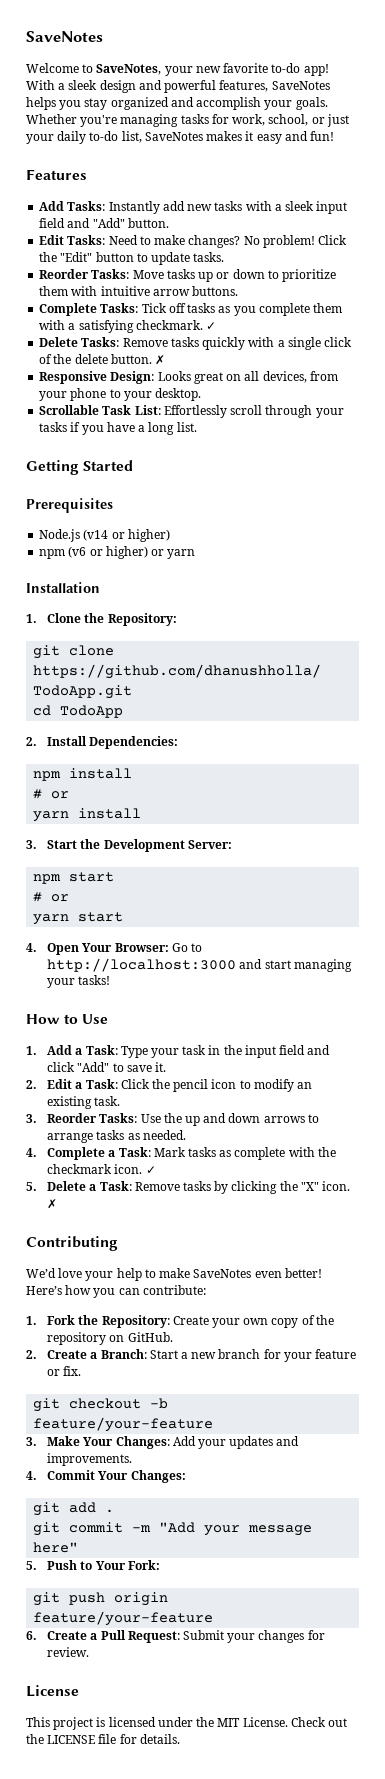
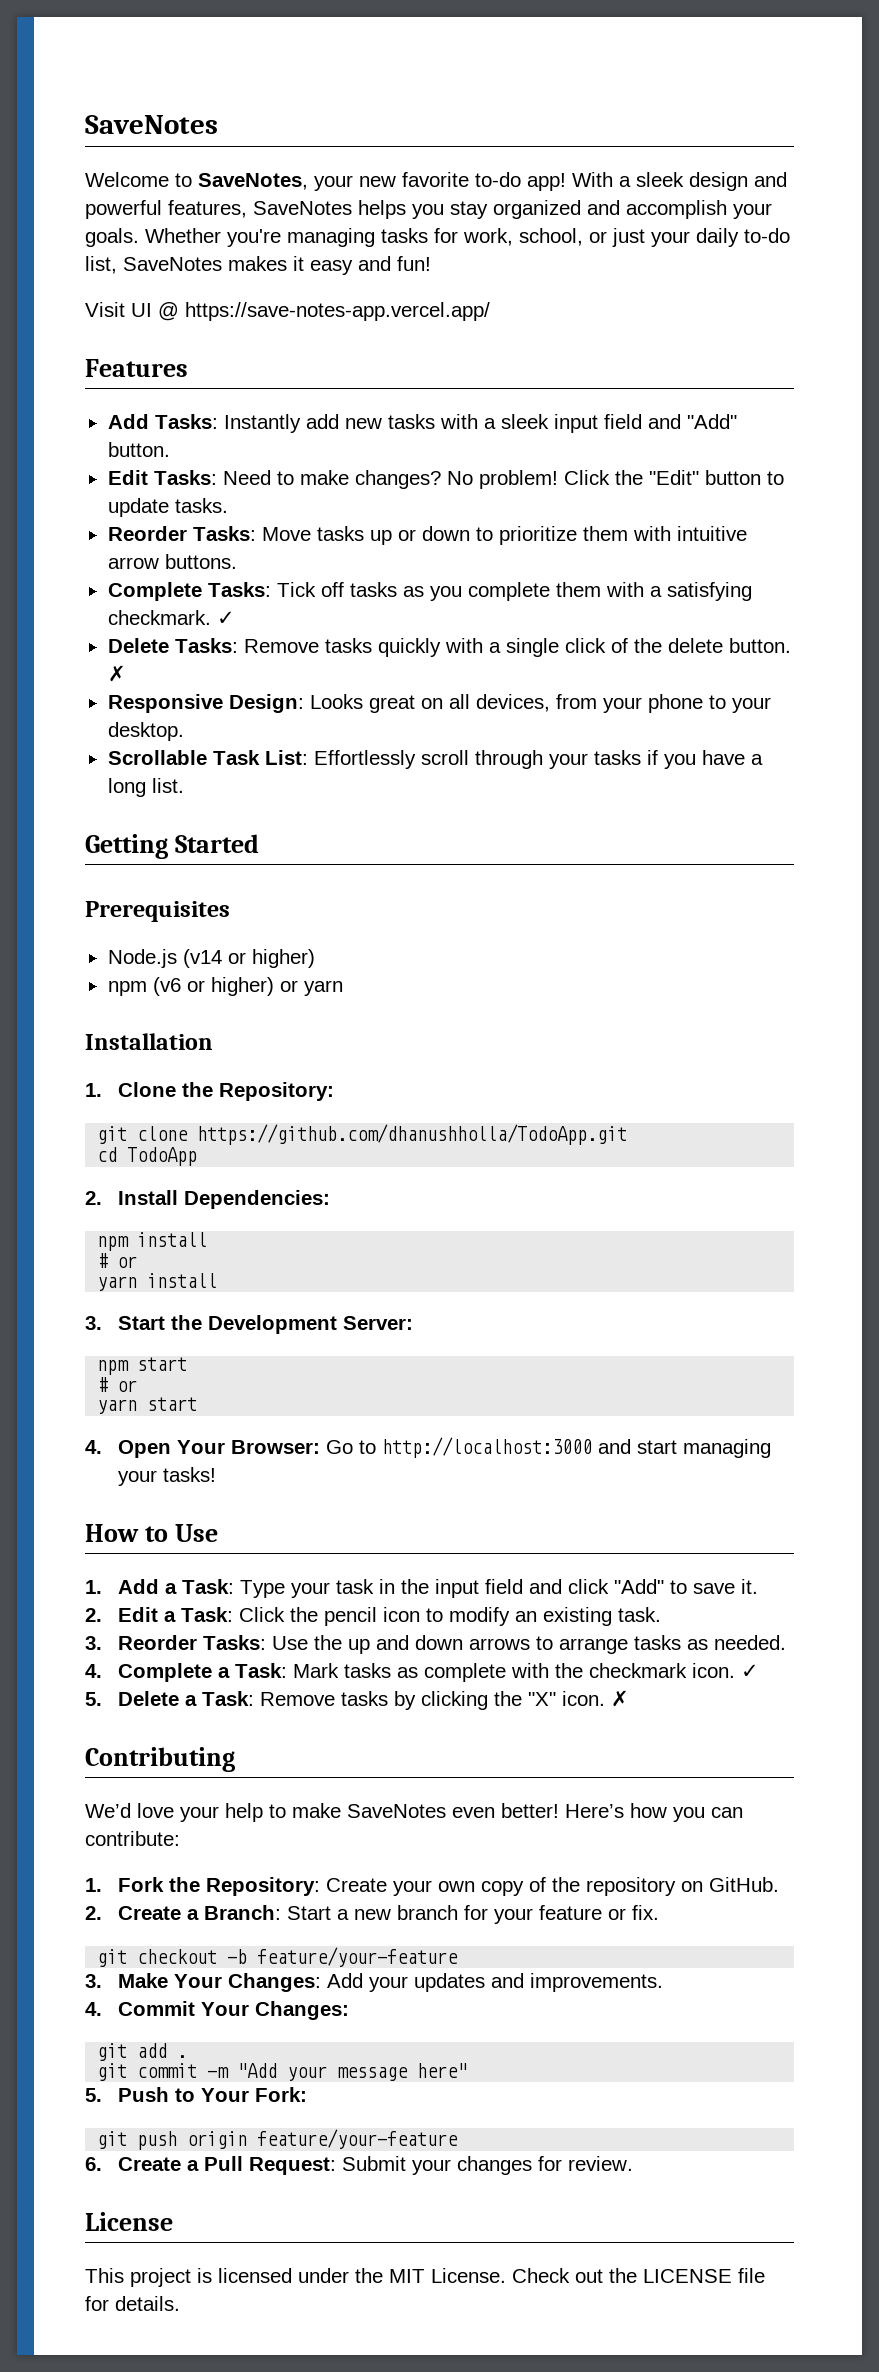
(335, 136) none -> [85,302,490,321] // Visit UI @ https://save-notes-app.vercel.app/

